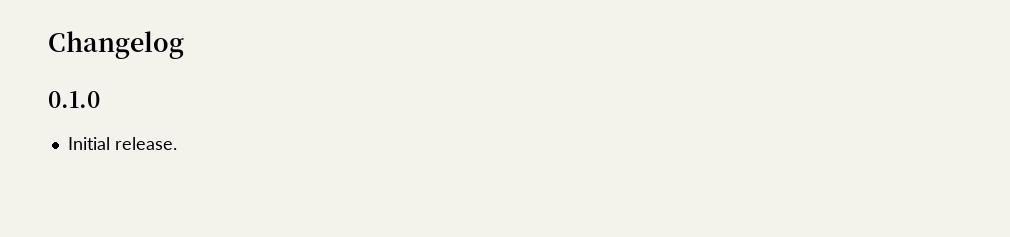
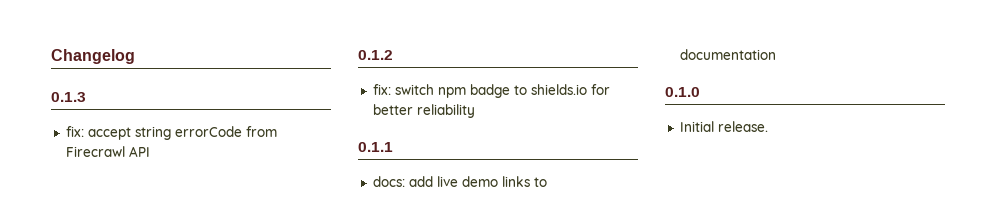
(184, 45) none -> [51,92,86,102] [65,126,277,140] [65,146,150,157] [358,50,393,60] [372,84,610,98] [372,104,475,118] [358,142,393,152] [372,176,547,187] [679,49,776,60] // 0.1.3 // fix: accept string errorCode from Firecrawl API // 0.1.2 // fix: switch npm badge to shields.io for better reliability // 0.1.1 // docs: add live demo links to documentation

